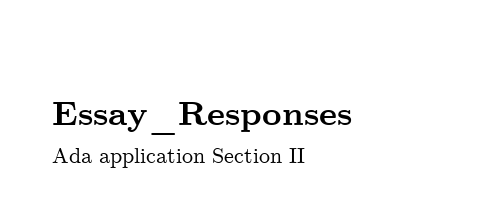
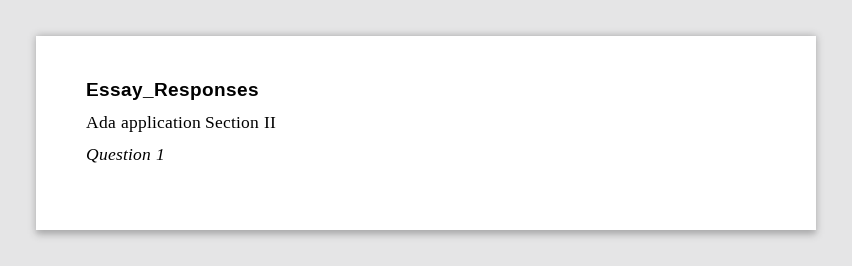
(305, 155) none -> [86,149,165,163] // Question 1

